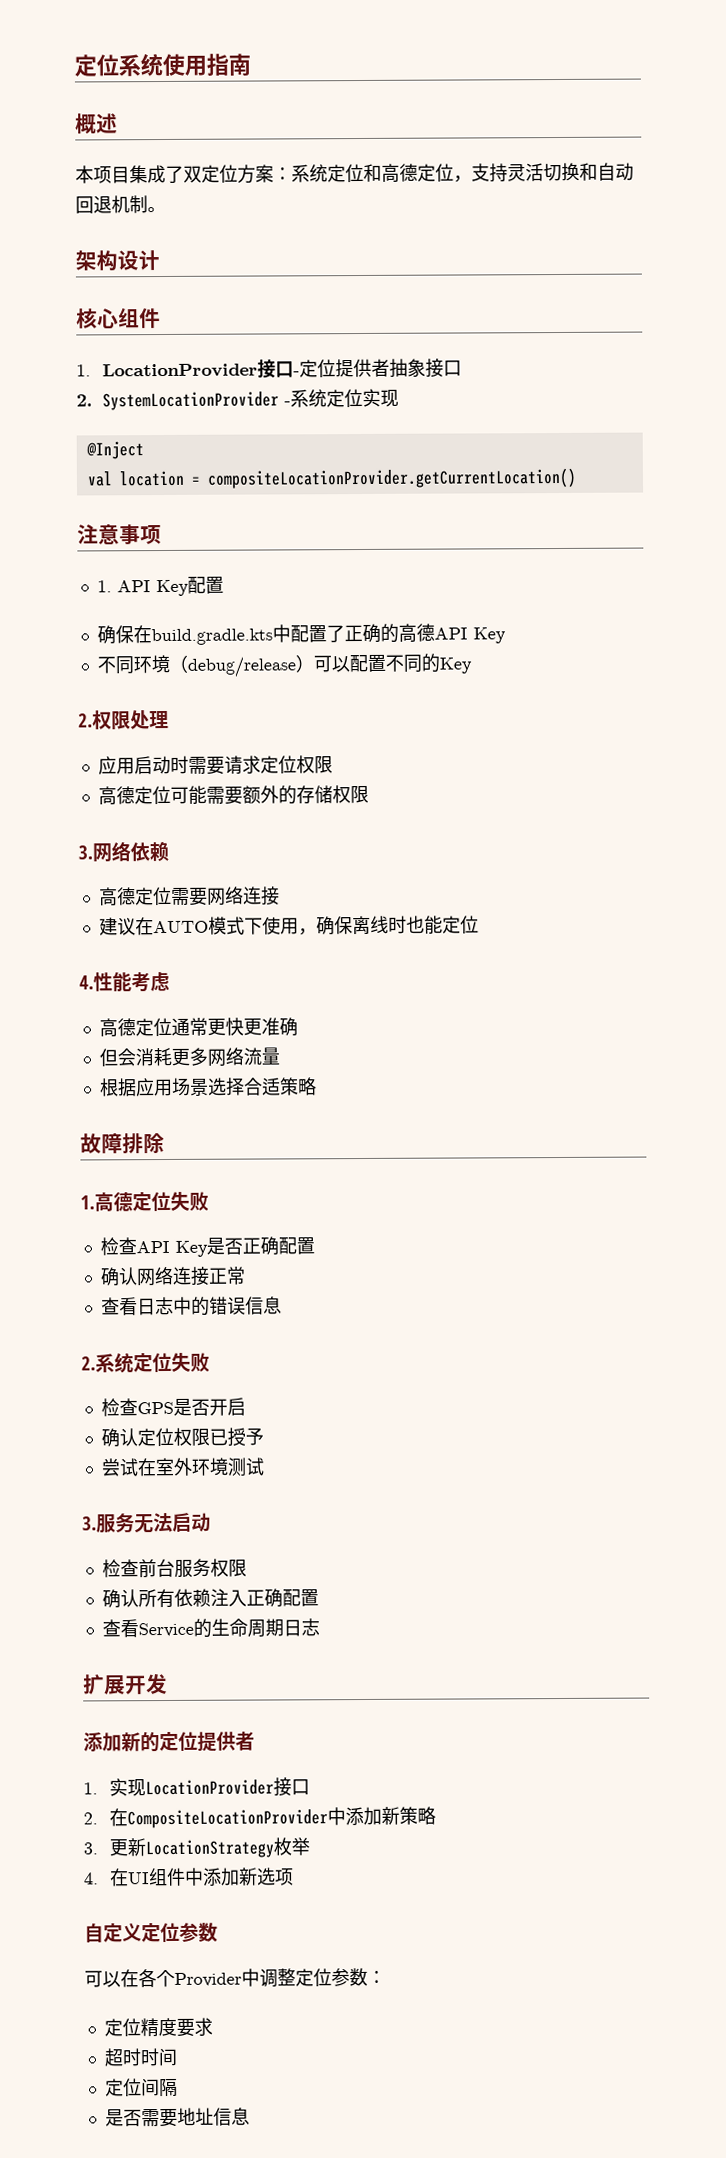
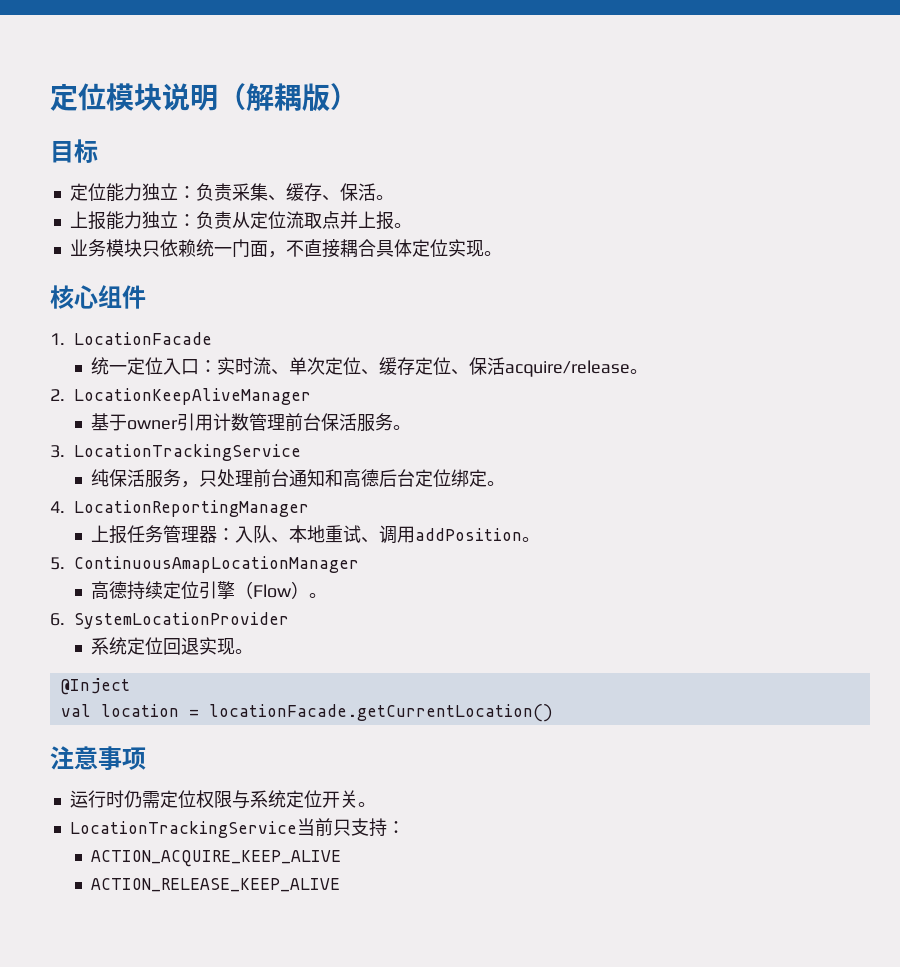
[74,53,251,77] [75,113,118,135] [75,162,634,184] [75,195,166,214] [75,250,160,272] 定位系统使用指南 // 概述 // 本项目集成了双定位方案：系统定位和高德定位，支持灵活切换和自动回退机制。 // 架构设计 -> [50,83,358,111] [50,139,98,163] [69,183,394,202] [69,211,412,230] [69,239,502,258] 定位模块说明（解耦版） // 目标 // 定位能力独立：负责采集、缓存、保活。 // 上报能力独立：负责从定位流取点并上报。 // 业务模块只依赖统一门面，不直接耦合具体定位实现。
[102,358,463,379] [76,394,93,407] LocationProvider接口-定位提供者抽象接口 // 2. -> [74,332,212,345] [91,357,649,377] [50,388,311,405] [91,413,412,432] [50,444,301,461] [91,469,506,488] [50,500,309,517] [91,525,541,544] [50,556,359,573] [91,581,328,600] [50,613,65,626] LocationFacade // 统一定位入口：实时流、单次定位、缓存定位、保活acquire/release。 // 2. LocationKeepAliveManager // 基于owner引用计数管理前台保活服务。 // 3. LocationTrackingService // 纯保活服务，只处理前台通知和高德后台定位绑定。 // 4. LocationReportingManager // 上报任务管理器：入队、本地重试、调用addPosition。 // 5. ContinuousAmapLocationManager // 高德持续定位引擎（Flow）。 // 6.
[284,388,400,408] -系统定位实现 -> [91,637,254,655] // 系统定位回退实现。
[206,467,577,489] compositeLocationProvider.getCurrentLocation() -> [208,704,553,722] locationFacade.getCurrentLocation()
[96,576,224,597] [96,623,506,646] [96,653,472,678] [78,710,169,730] [97,755,333,775] [97,784,369,806] [78,841,169,863] [98,886,280,907] [98,915,479,936] [79,971,170,993] [98,1017,298,1038] [98,1047,280,1067] [98,1077,317,1097] [80,1133,165,1154] [80,1191,209,1212] [99,1236,315,1257] [99,1266,246,1287] [100,1296,282,1316] [81,1352,210,1374] [100,1397,246,1417] [100,1427,264,1448] [100,1457,265,1477] [82,1512,211,1534] [101,1558,247,1578] [101,1588,319,1609] [101,1618,320,1638] [83,1673,168,1695] [83,1731,255,1753] [83,1777,311,1797] [83,1806,437,1829] [83,1837,311,1859] [84,1867,295,1887] [84,1922,218,1943] [84,1967,386,1988] [103,2017,213,2037] [103,2047,177,2067] [104,2077,178,2098] [104,2107,250,2128] 1. API Key配置 // 确保在build.gradle.kts中配置了正确的高德API Key // 不同环境（debug/release）可以配置不同的Key // 2.权限处理 // 应用启动时需要请求定位权限 // 高德定位可能需要额外的存储权限 // 3.网络依赖 // 高德定位需要网络连接 // 建议在AUTO模式下使用，确保离线时也能定位 // 4.性能考虑 // 高德定位通常更快更准确 // 但会消耗更多网络流量 // 根据应用场景选择合适策略 // 故障排除 // 1.高德定位失败 // 检查API Key是否正确配置 // 确认网络连接正常 // 查看日志中的错误信息 // 2.系统定位失败 // 检查GPS是否开启 // 确认定位权限已授予 // 尝试在室外环境测试 // 3.服务无法启动 // 检查前台服务权限 // 确认所有依赖注入正确配置 // 查看Service的生命周期日志 // 扩展开发 // 添加新的定位提供者 // 1.实现LocationProvider接口 // 2.在CompositeLocationProvider中添加新策略 // 3.更新LocationStrategy枚举 // 4.在UI组件中添加新选项 // 自定义定位参数 // 可以在各个Provider中调整定位参数： // 定位精度要求 // 超时时间 // 定位间隔 // 是否需要地址信息 -> [69,790,376,809] [69,818,405,838] [91,850,342,867] [91,878,341,892] 运行时仍需定位权限与系统定位开关。 // LocationTrackingService当前只支持： // ACTION_ACQUIRE_KEEP_ALIVE // ACTION_RELEASE_KEEP_ALIVE

